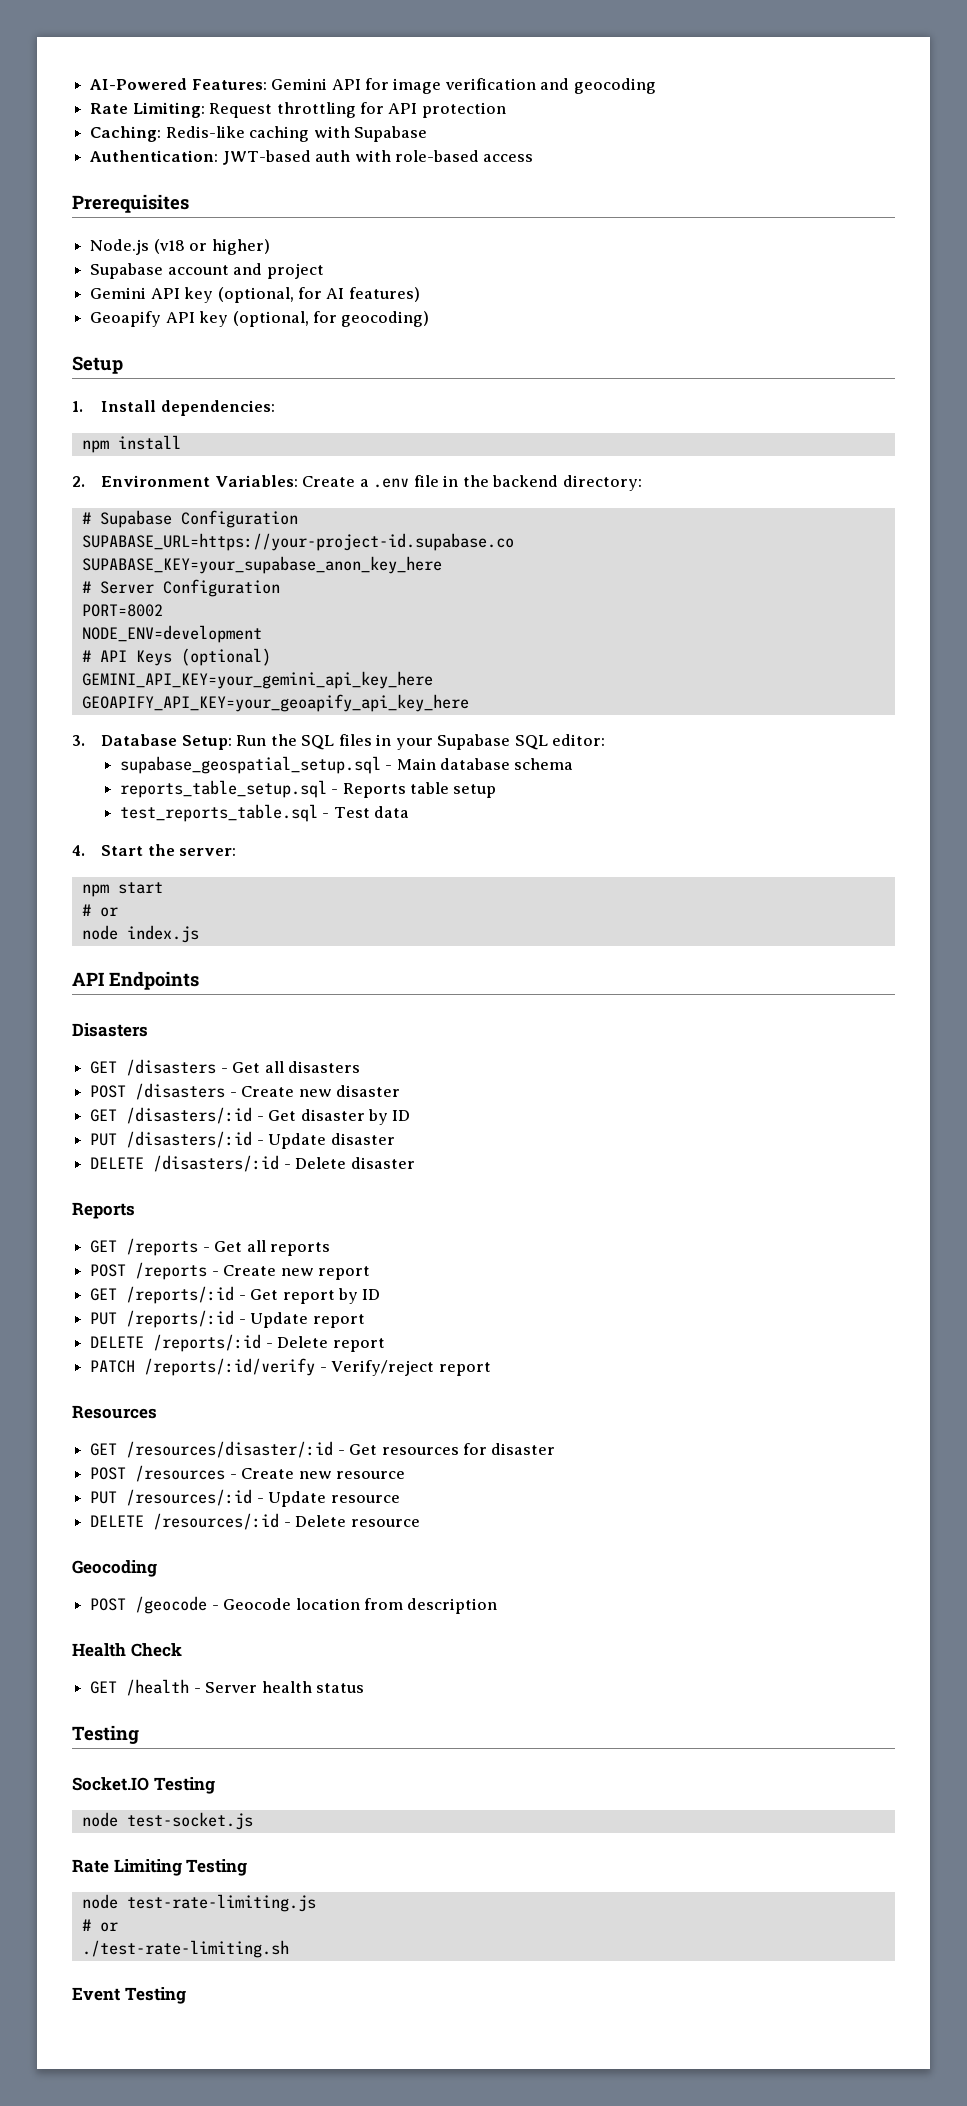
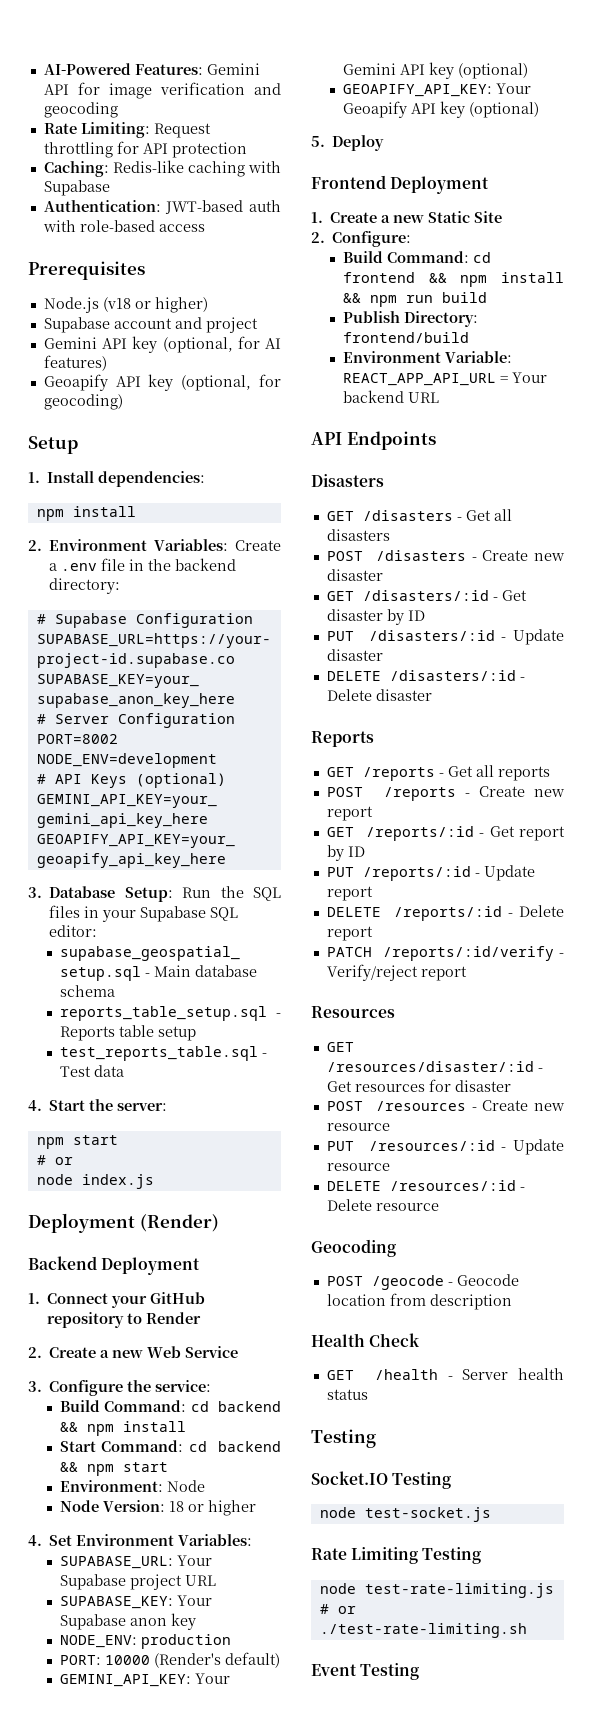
(199, 934) none -> [28,1213,219,1233] [28,1256,201,1275] [28,1292,206,1308] [47,1312,202,1328] [28,1346,239,1358] [28,1380,212,1396] [60,1400,281,1412] [60,1421,187,1436] [60,1440,281,1452] [60,1462,169,1476] [60,1480,206,1492] [60,1500,257,1516] [28,1534,253,1546] [60,1555,213,1569] [60,1574,217,1590] [60,1595,213,1609] [60,1613,197,1630] [60,1634,232,1649] [60,1652,281,1668] [60,1673,231,1687] [343,62,529,79] [343,83,532,97] [343,101,540,118] [311,135,385,151] [311,175,490,194] [311,211,503,223] [311,231,412,247] [343,251,492,263] [343,272,564,287] [343,292,488,307] [343,311,479,327] [343,332,470,343] [343,351,513,363] [343,372,548,386] [343,390,440,403] // Deployment (Render) // Backend Deployment // 1. Connect your GitHub repository to Render // 2. Create a new Web Service // 3. Configure the service: // Build Command: cd backend && npm install // Start Command: cd backend && npm start // Environment: Node // Node Version: 18 or higher // 4. Set Environment Variables: // SUPABASE_URL: Your Supabase project URL // SUPABASE_KEY: Your Supabase anon key // NODE_ENV: production // PORT: 10000 (Render's default) // GEMINI_API_KEY: Your Gemini API key (optional) // GEOAPIFY_API_KEY: Your Geoapify API key (optional) // 5. Deploy // Frontend Deployment // 1. Create a new Static Site // 2. Configure: // Build Command: cd frontend && npm install && npm run build // Publish Directory: frontend/build // Environment Variable: REACT_APP_API_URL = Your backend URL

